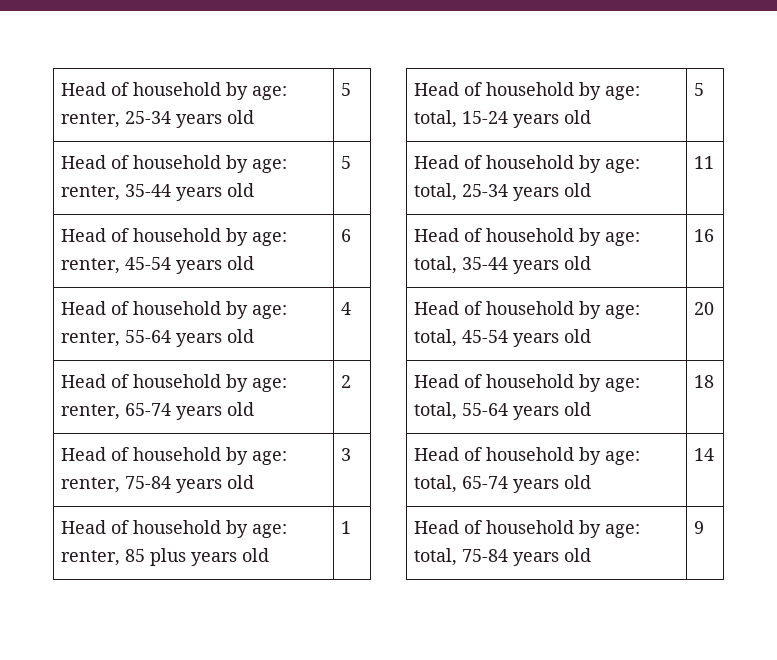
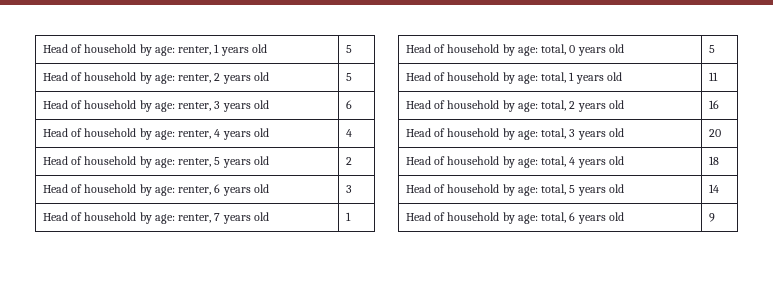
[60,82,287,100] [60,110,254,128] [340,83,351,96] [60,155,287,173] [60,183,254,201] [340,156,351,169] [60,228,287,246] [60,257,171,274] Head of household by age: renter, 25-34 years old | 5 // Head of household by age: renter, 35-44 years old | 5 // Head of household by age: renter, 45-54 -> [42,44,267,56] [345,45,352,53] [42,72,269,84] [345,73,352,81] [42,100,221,112] Head of household by age: renter, 1 years old | 5 // Head of household by age: renter, 2 years old | 5 // Head of household by age: renter, 3
[124,330,171,343] 55-64 -> [214,129,221,137] 4
[124,403,171,416] 65-74 -> [214,157,221,165] 5
[124,476,171,489] 75-84 -> [214,184,221,193] 6
[124,548,186,566] 85 plus -> [214,213,221,221] 7
[461,111,508,124] 15-24 -> [569,45,576,53] 0
[461,184,508,197] 25-34 -> [569,72,575,81] 1
[461,257,508,270] 35-44 -> [569,101,576,109] 2
[461,330,508,343] 45-54 -> [569,129,576,137] 3
[461,403,508,416] 55-64 -> [569,157,576,165] 4
[461,476,508,489] 65-74 -> [569,185,576,193] 5
[461,549,508,562] 75-84 -> [569,212,576,221] 6

